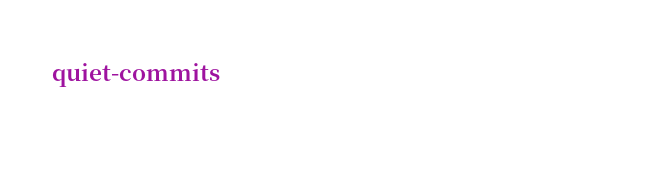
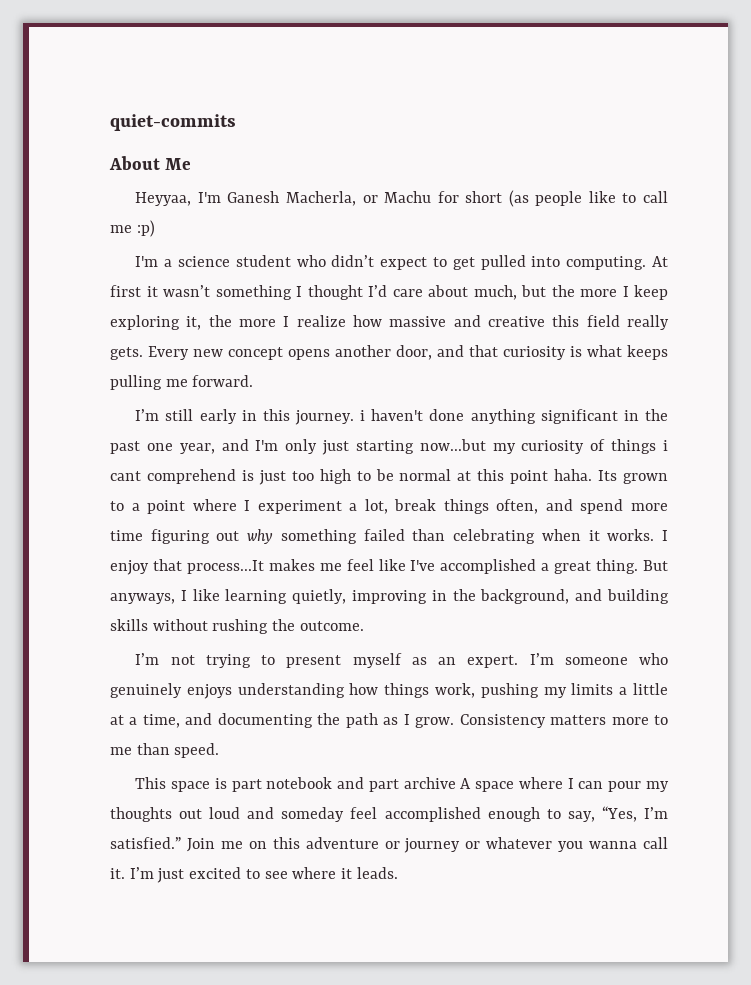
(220, 75) none -> [109,156,192,170] [135,190,668,207] [110,220,155,237] [135,255,668,270] [110,285,668,300] [110,315,669,330] [110,345,668,360] [110,375,254,390] [135,409,668,425] [110,439,668,455] [110,469,669,485] [110,499,669,514] [110,529,669,544] [110,559,668,575] [110,589,669,604] [110,619,364,634] [135,653,668,668] [110,683,668,699] [110,713,668,728] [110,743,220,758] [135,777,669,792] [110,806,668,822] [110,837,668,853] [110,867,398,883] // About Me // Heyyaa, I'm Ganesh Macherla, or Machu for short (as people like to call me :p) // I'm a science student who didn’t expect to get pulled into computing. At first it wasn’t something I thought I’d care about much, but the more I keep exploring it, the more I realize how massive and creative this field really gets. Every new concept opens another door, and that curiosity is what keeps pulling me forward. // I’m still early in this journey. i haven't done anything significant in the past one year, and I'm only just starting now...but my curiosity of things i cant comprehend is just too high to be normal at this point haha. Its grown to a point where I experiment a lot, break things often, and spend more time figuring out why something failed than celebrating when it works. I enjoy that process...It makes me feel like I've accomplished a great thing. But anyways, I like learning quietly, improving in the background, and building skills without rushing the outcome. // I’m not trying to present myself as an expert. I’m someone who genuinely enjoys understanding how things work, pushing my limits a little at a time, and documenting the path as I grow. Consistency matters more to me than speed. // This space is part notebook and part archive A space where I can pour my thoughts out loud and someday feel accomplished enough to say, “Yes, I’m satisfied.” Join me on this adventure or journey or whatever you wanna call it. I’m just excited to see where it leads.

